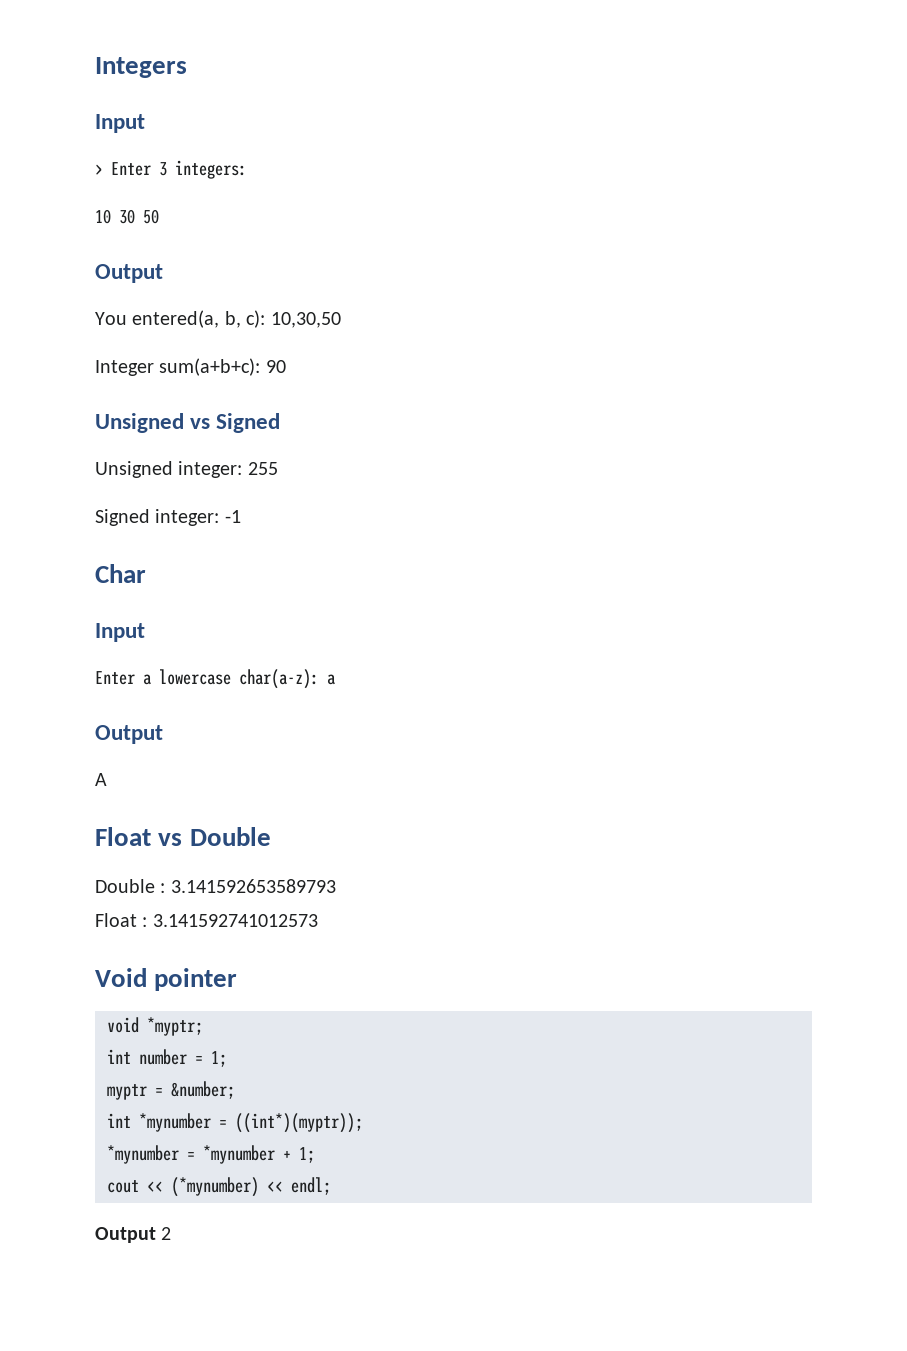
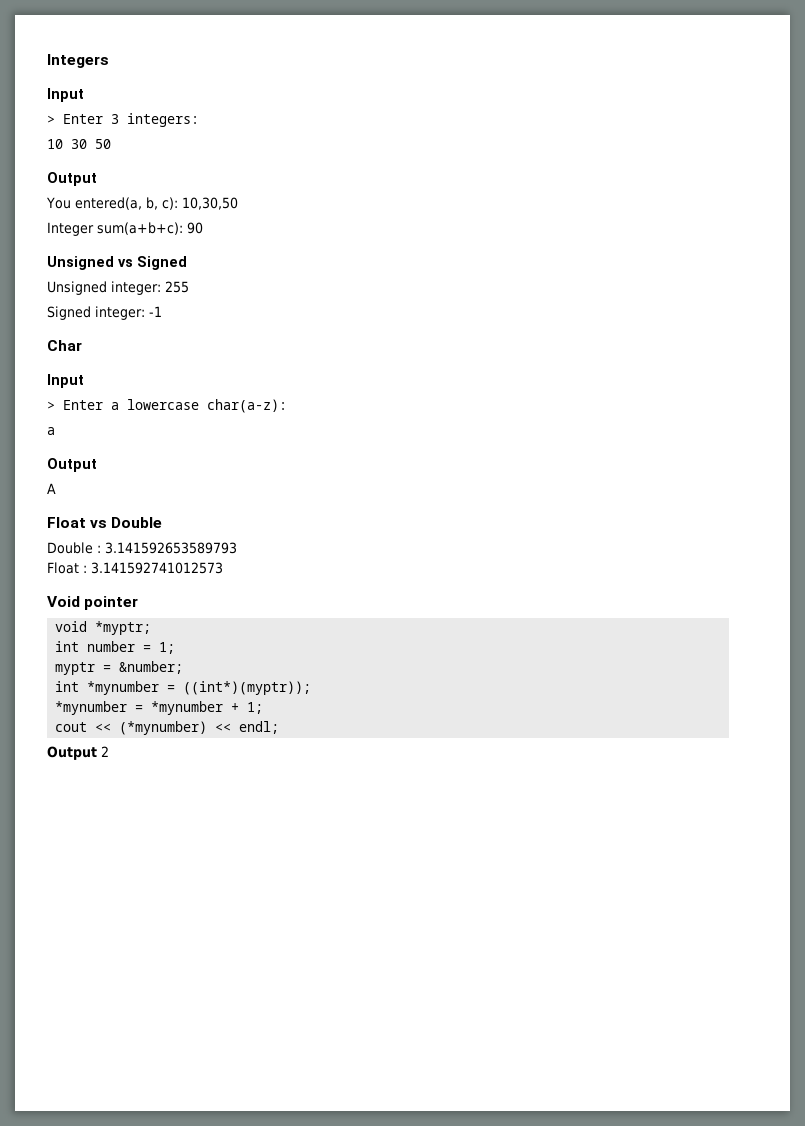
(145, 632) none -> [47,401,55,410] >
(319, 679) none -> (287, 406) //

